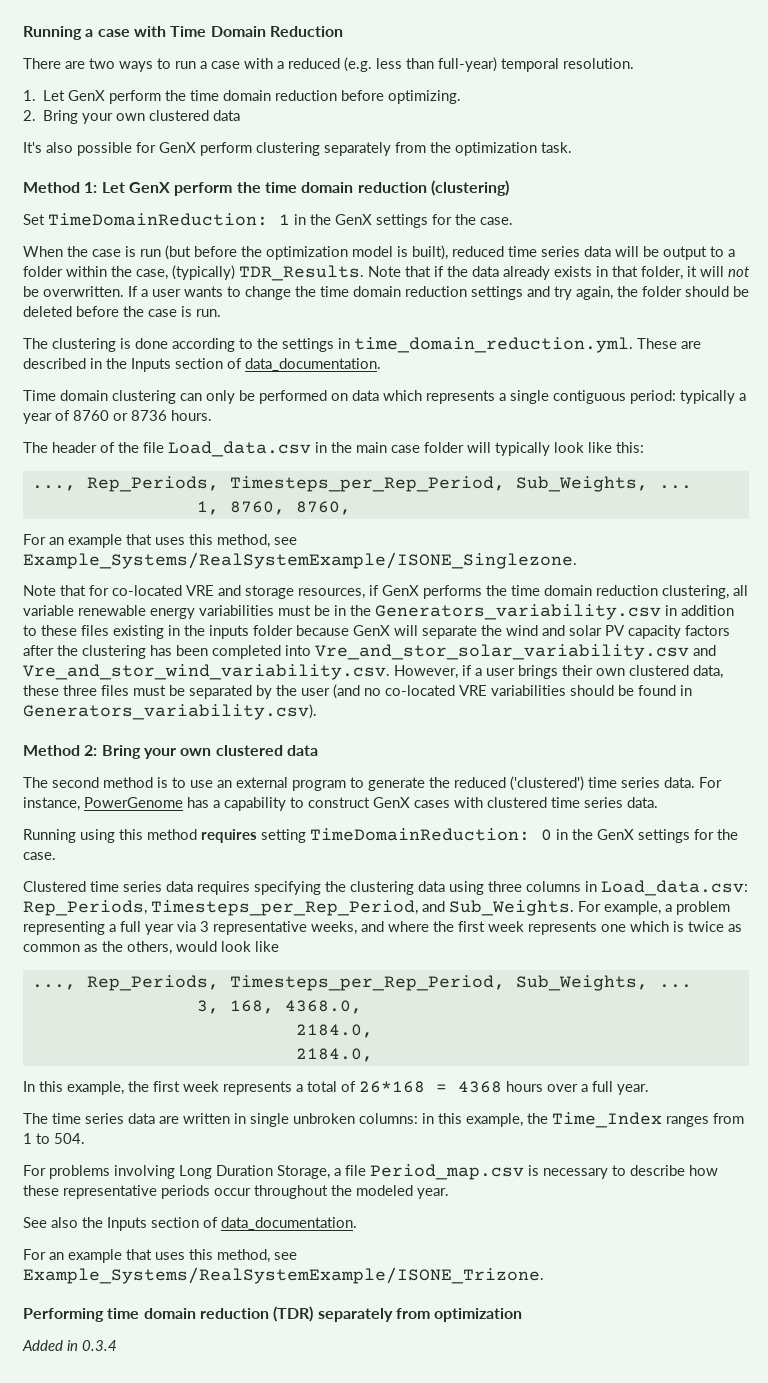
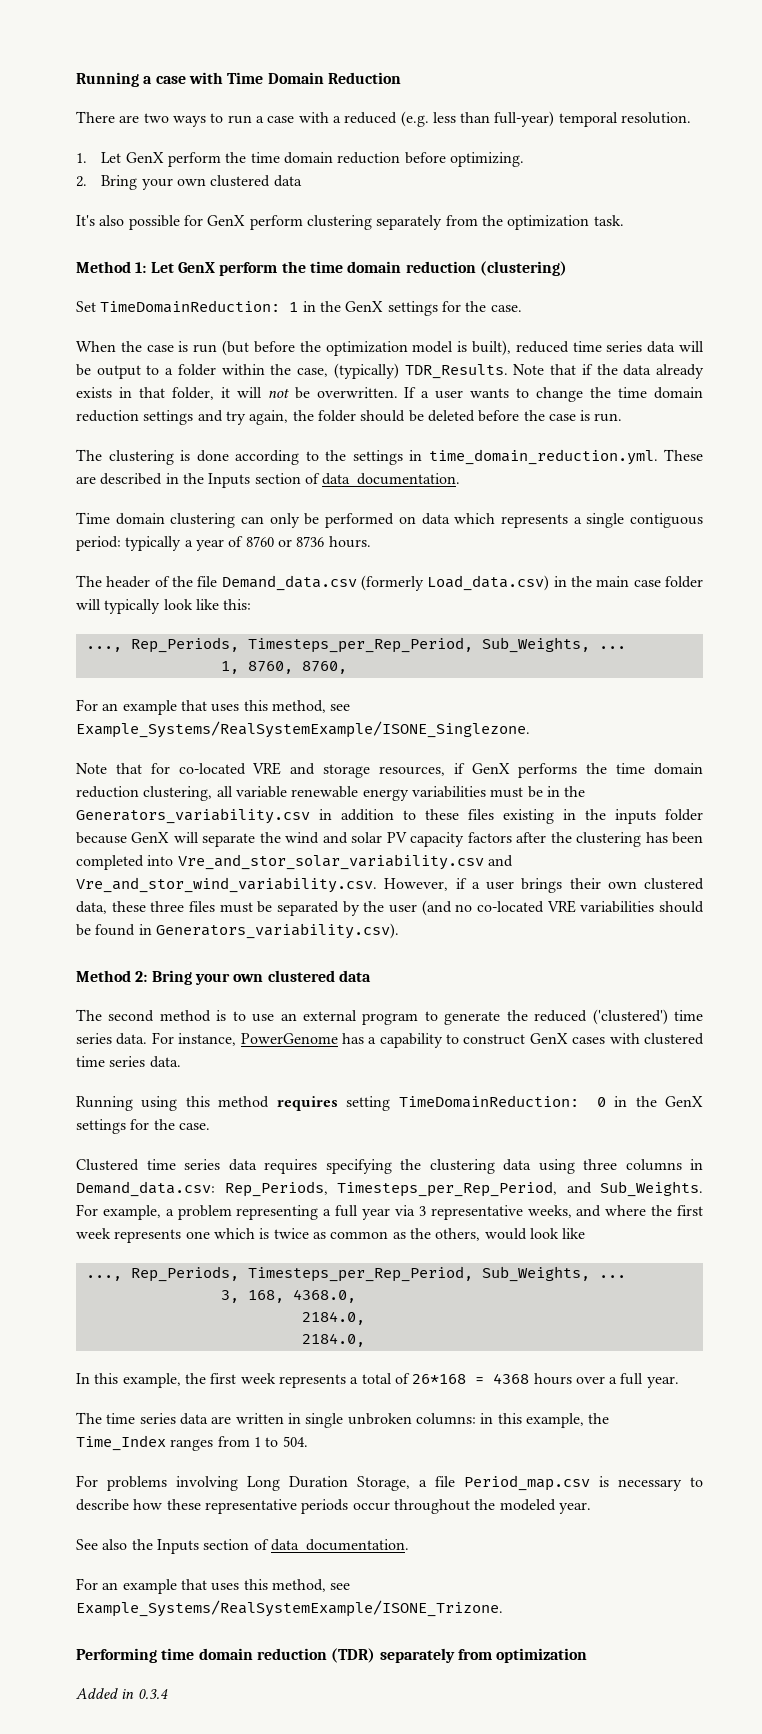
[168,441,311,457] Load_data.csv -> [221,575,550,591] Demand_data.csv (formerly Load_data.csv)
[601,880,748,896] Load_data.csv: -> [76,1181,215,1197] Demand_data.csv:

